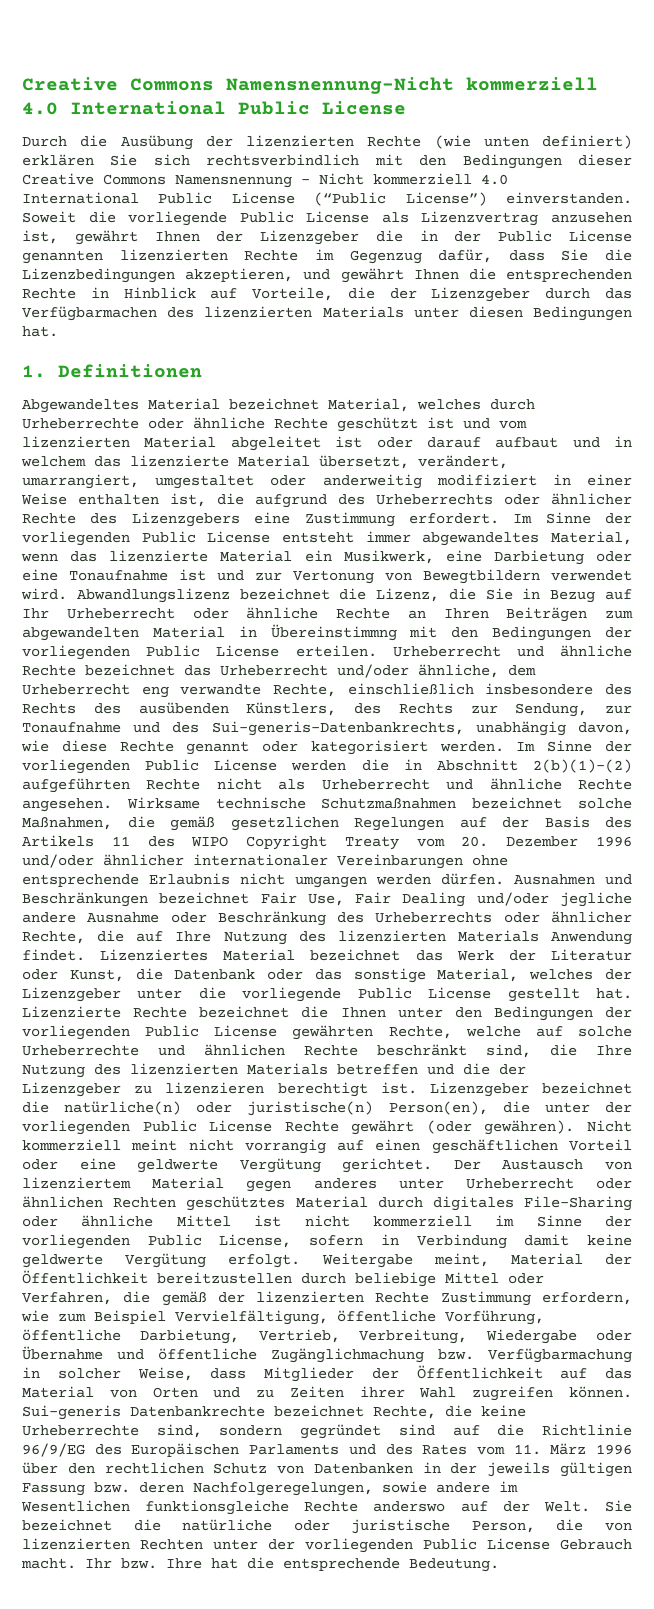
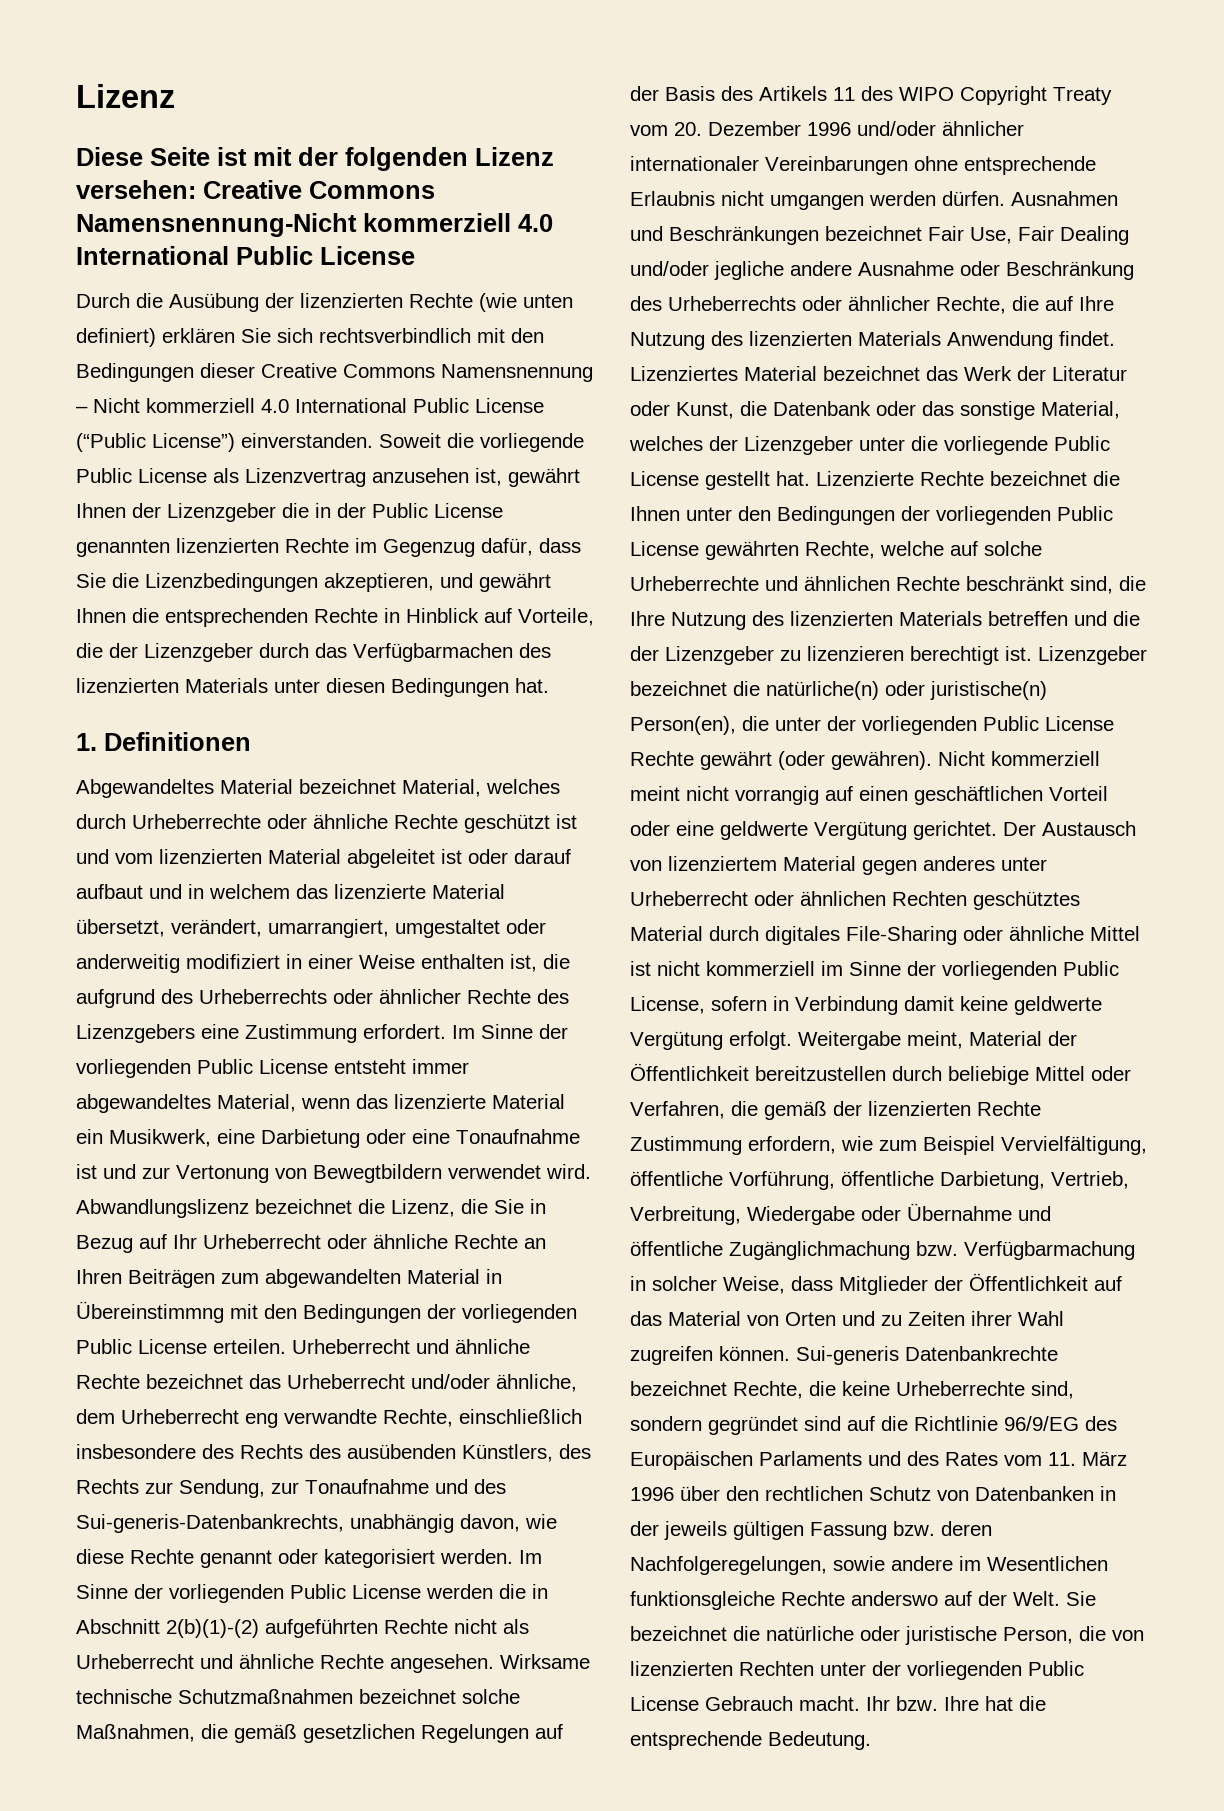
(22, 84) none -> [76,84,175,108] [76,147,554,171] [76,180,196,199] Lizenz // Diese Seite ist mit der folgenden Lizenz versehen:

